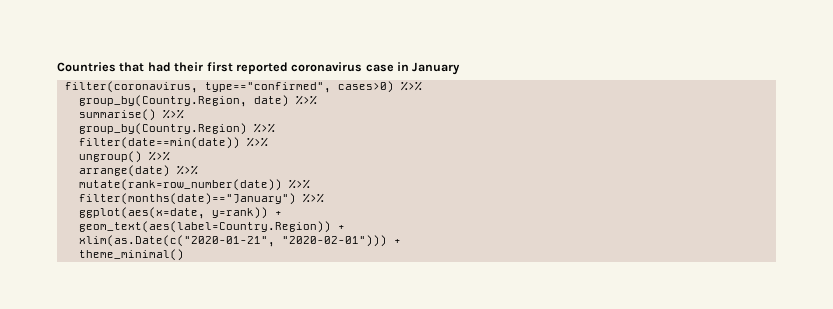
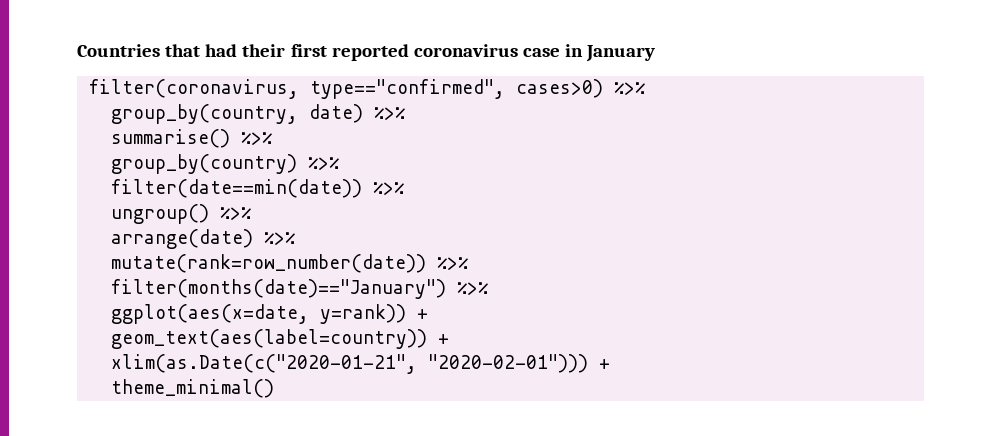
[78,95,247,107] group_by(Country.Region, -> [111,104,298,124] group_by(country,
[78,123,247,135] group_by(Country.Region) -> [111,154,297,174] group_by(country)
[78,221,331,233] geom_text(aes(label=Country.Region)) -> [111,329,427,349] geom_text(aes(label=country))

